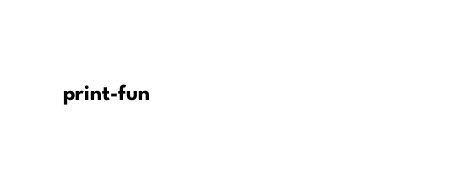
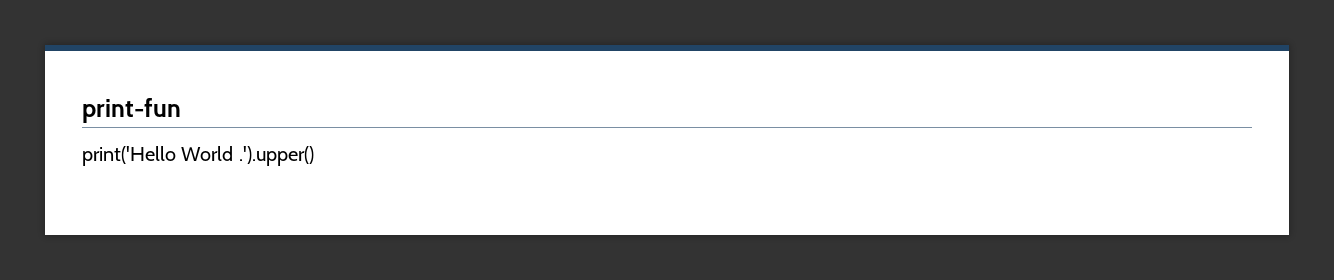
(150, 94) none -> [82,146,314,166] // print('Hello World .').upper()

